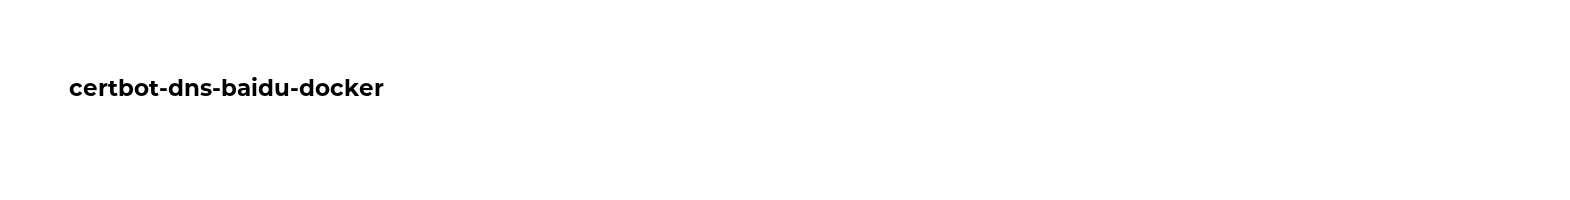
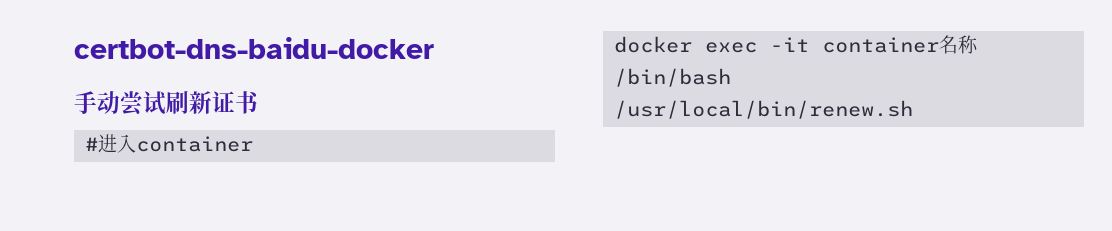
(384, 86) none -> [74,91,258,116] [84,134,253,153] [613,35,978,54] [613,68,731,87] [613,100,913,119] // 手动尝试刷新证书 // #进入container // docker exec -it container名称/bin/bash // /usr/local/bin/renew.sh

